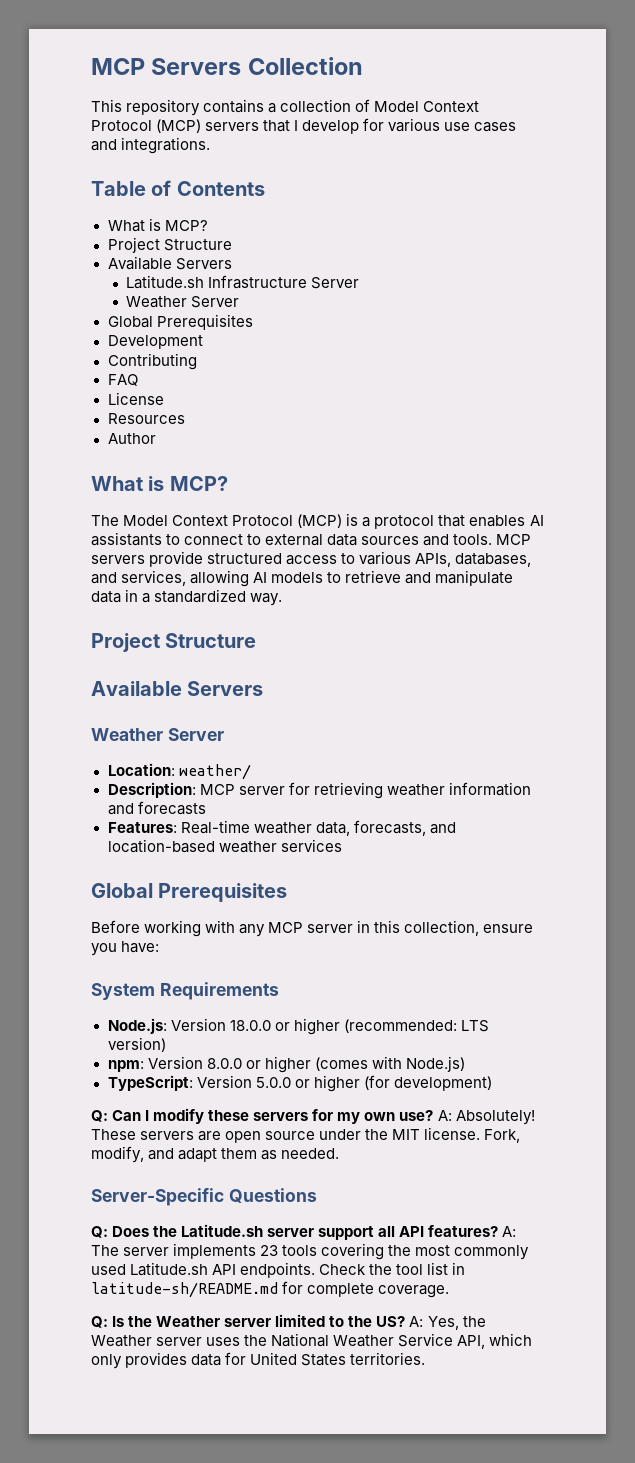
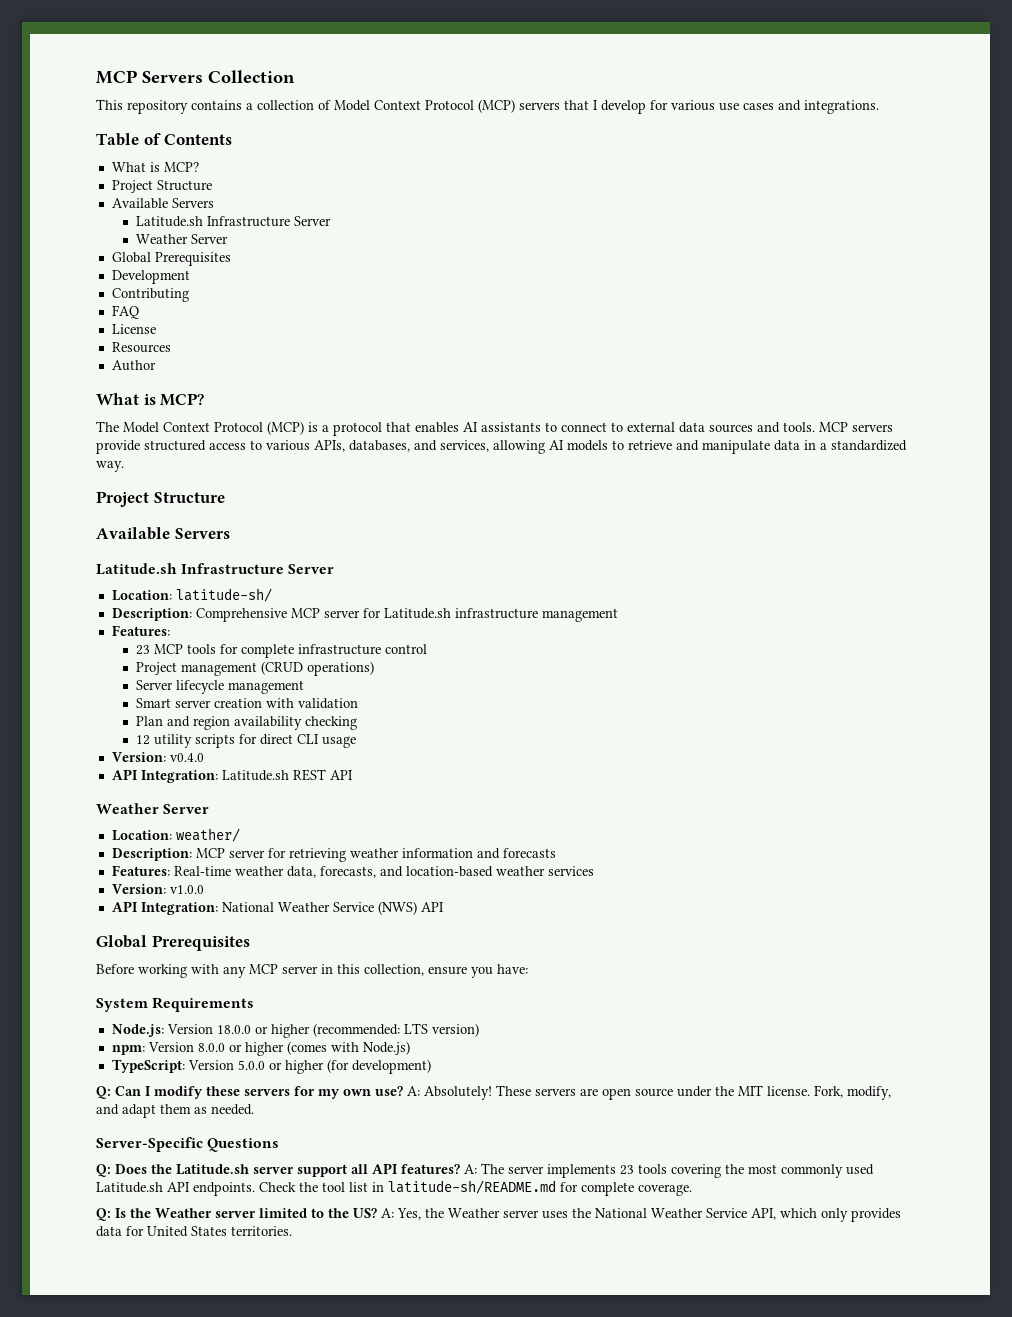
(264, 688) none -> [96,563,335,575] [111,588,272,602] [111,608,618,622] [111,625,170,636] [136,644,428,658] [136,661,375,676] [136,680,305,694] [136,698,359,709] [136,716,358,730] [136,734,357,748] [111,752,204,762] [111,769,353,783] // Latitude.sh Infrastructure Server // Location: latitude-sh/ // Description: Comprehensive MCP server for Latitude.sh infrastructure management // Features: // 23 MCP tools for complete infrastructure control // Project management (CRUD operations) // Server lifecycle management // Smart server creation with validation // Plan and region availability checking // 12 utility scripts for direct CLI usage // Version: v0.4.0 // API Integration: Latitude.sh REST API
(342, 845) none -> [111,884,204,894] [111,901,444,915] // Version: v1.0.0 // API Integration: National Weather Service (NWS) API

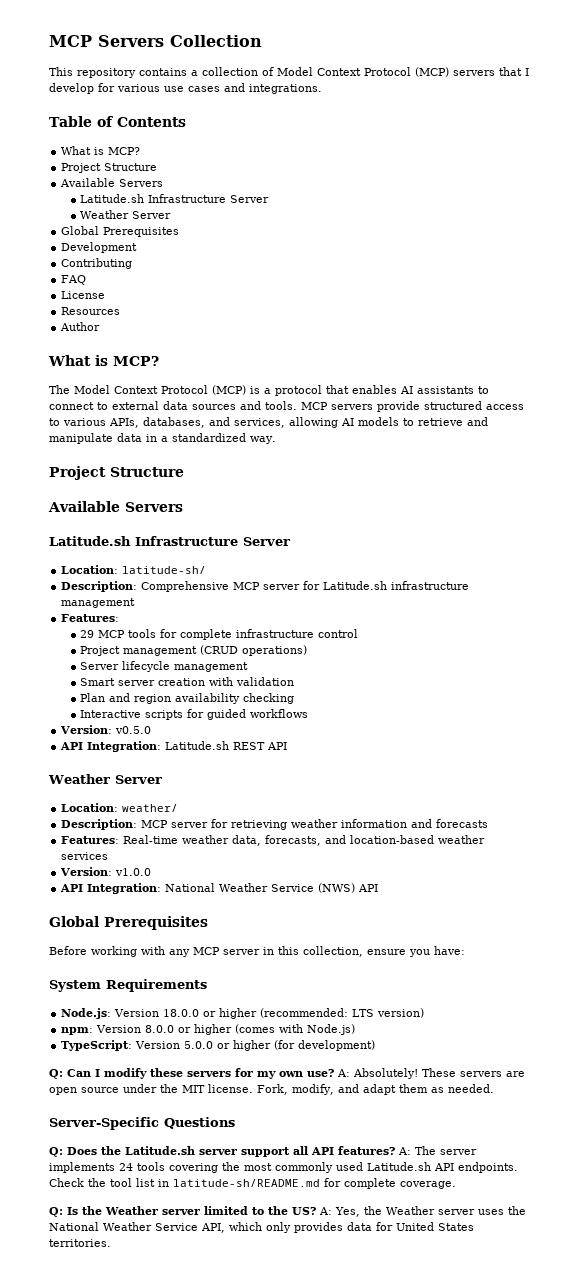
[136,645,151,655] 23 -> [80,630,95,638] 29
[136,734,357,748] [111,752,204,762] 12 utility scripts for direct CLI usage // Version: v0.4.0 -> [80,709,309,720] [60,725,152,734] Interactive scripts for guided workflows // Version: v0.5.0
[620,1165,634,1175] 23 -> [119,1163,133,1171] 24

